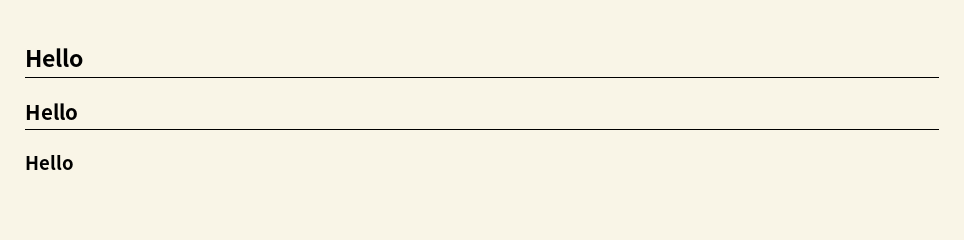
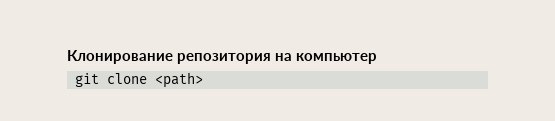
[25,48,83,67] [25,103,78,120] [25,154,74,170] Hello // Hello // Hello -> [67,50,377,64] [74,72,203,88] Клонирование репозитория на компьютер // git clone <path>

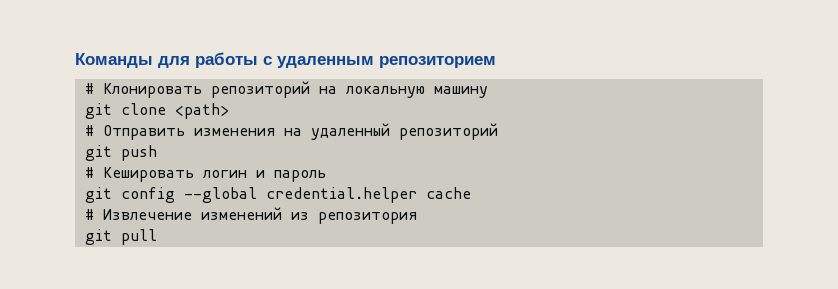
[67,50,377,64] [74,72,203,88] Клонирование репозитория на компьютер // git clone <path> -> [75,52,496,68] [84,81,488,98] [84,103,229,119] [84,123,498,140] [84,145,157,161] [84,167,326,182] [84,187,471,203] [84,207,417,224] [84,229,157,245] Команды для работы с удаленным репозиторием // # Клонировать репозиторий на локальную машину // git clone <path> // # Отправить изменения на удаленный репозиторий // git push // # Кешировать логин и пароль // git config --global credential.helper cache // # Извлечение изменений из репозитория // git pull

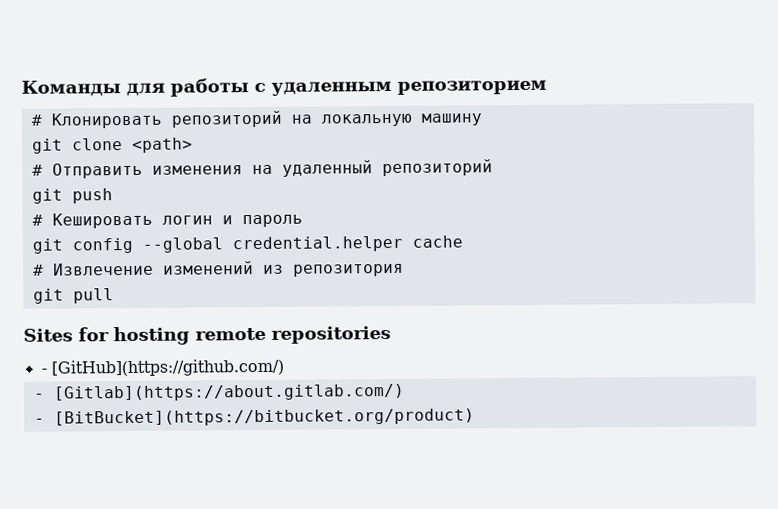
(157, 237) none -> [23,325,391,346] [40,358,284,377] [33,383,405,402] [33,408,475,427] // Sites for hosting remote repositories // - [GitHub](https://github.com/) // - [Gitlab](https://about.gitlab.com/) // - [BitBucket](https://bitbucket.org/product)

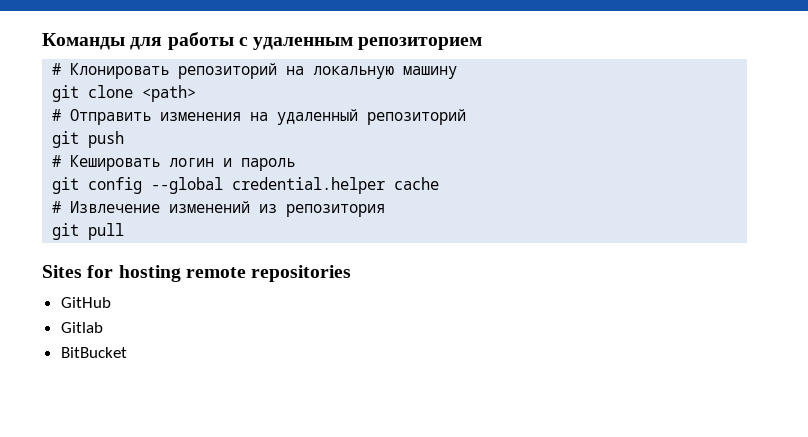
[40,358,284,377] [33,383,405,402] [33,408,475,427] - [GitHub](https://github.com/) // - [Gitlab](https://about.gitlab.com/) // - [BitBucket](https://bitbucket.org/product) -> [60,297,111,308] [60,322,103,333] [60,347,127,358] GitHub // Gitlab // BitBucket

